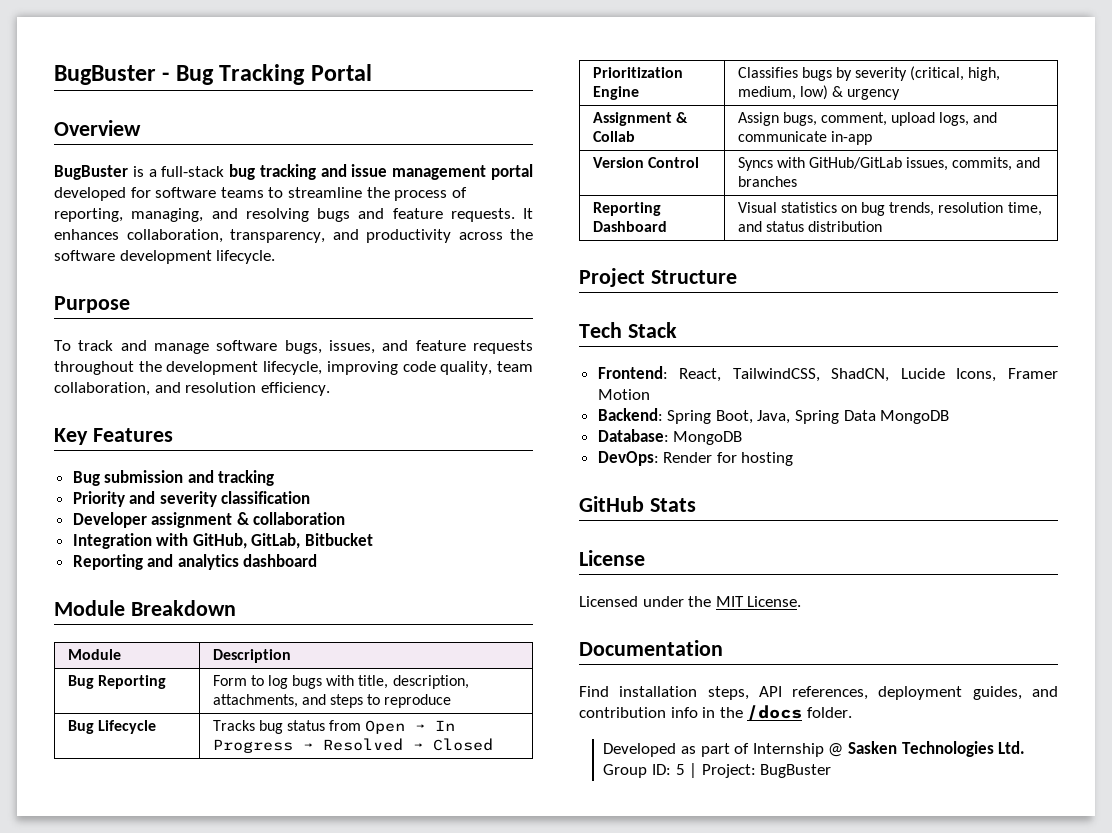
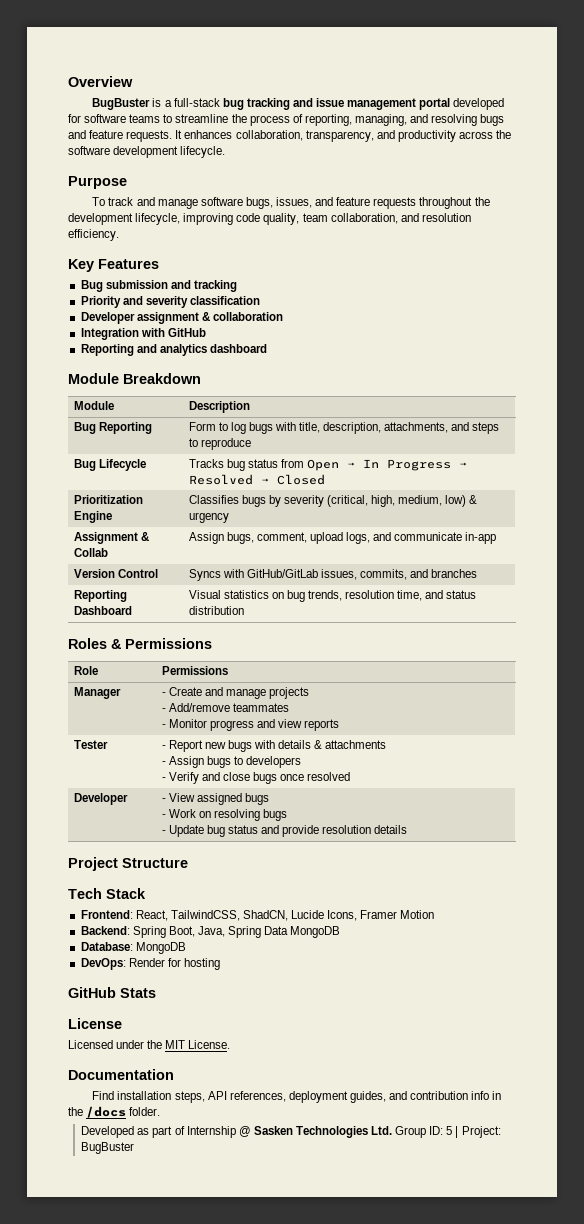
[54,64,372,85] BugBuster - Bug Tracking Portal // -> (68, 81) none
[192,533,374,549] GitHub, GitLab, Bitbucket -> [167,328,206,337] GitHub
(882, 226) none -> [68,638,212,649] [73,666,98,675] [161,666,228,675] [73,687,121,699] [161,687,309,699] [161,703,289,712] [161,719,340,731] [73,740,108,749] [161,740,387,752] [161,756,301,768] [161,772,351,784] [73,793,128,805] [161,793,269,805] [161,809,287,821] [161,825,408,837] // Roles & Permissions // Role | Permissions // Manager | - Create and manage projects // - Add/remove teammates // - Monitor progress and view reports // Tester | - Report new bugs with details & attachments // - Assign bugs to developers // - Verify and close bugs once resolved // Developer | - View assigned bugs // - Work on resolving bugs // - Update bug status and provide resolution details

